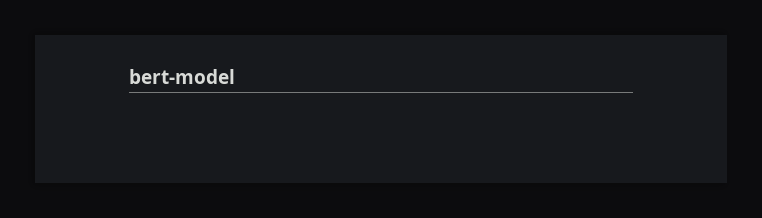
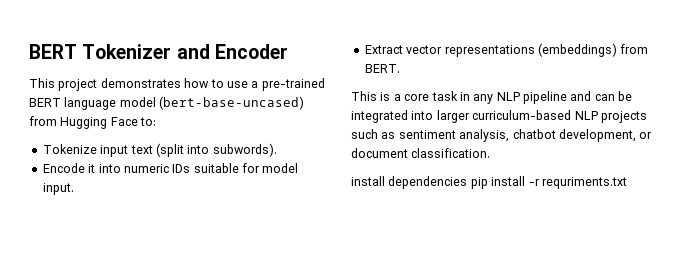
[129,69,235,84] bert-model -> [29,44,288,59] [29,78,325,91] [29,96,305,110] [29,116,157,129] [42,143,277,157] [42,163,299,173] [42,183,74,195] [364,43,649,57] [364,64,400,73] [351,91,633,104] [351,110,647,123] [351,129,653,142] [351,148,491,158] [351,176,627,189] BERT Tokenizer and Encoder // This project demonstrates how to use a pre-trained BERT language model (bert-base-uncased) from Hugging Face to: // Tokenize input text (split into subwords). // Encode it into numeric IDs suitable for model input. // Extract vector representations (embeddings) from BERT. // This is a core task in any NLP pipeline and can be integrated into larger curriculum-based NLP projects such as sentiment analysis, chatbot development, or document classification. // install dependencies pip install -r requriments.txt

